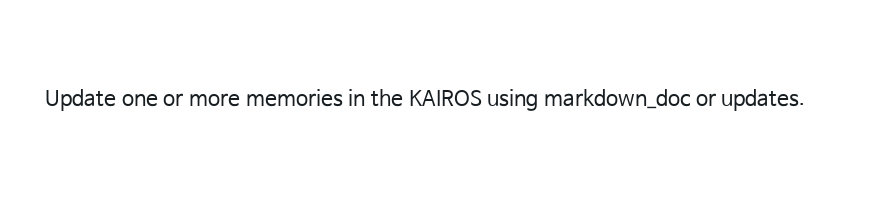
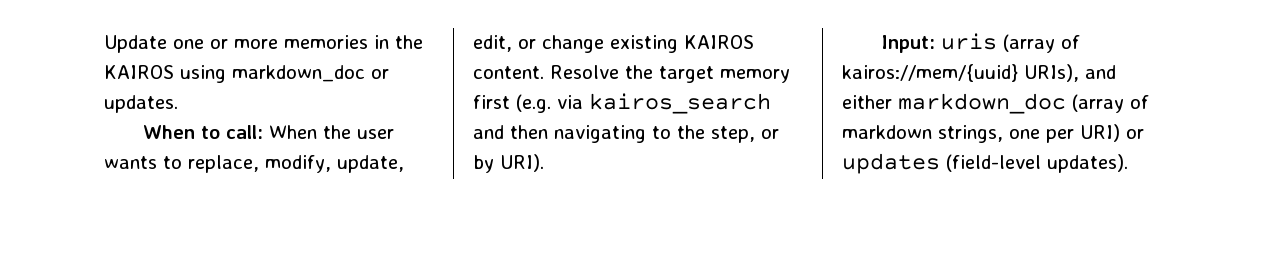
(806, 100) none -> [143,125,395,139] [104,155,404,173] [473,35,754,53] [473,65,790,83] [473,93,771,114] [473,125,779,143] [473,154,544,173] [881,33,1081,53] [842,64,1116,82] [842,93,1149,114] [842,124,1144,143] [842,153,1128,174] // When to call: When the user wants to replace, modify, update, edit, or change existing KAIROS content. Resolve the target memory first (e.g. via kairos_search and then navigating to the step, or by URI). // Input: uris (array of kairos://mem/{uuid} URIs), and either markdown_doc (array of markdown strings, one per URI) or updates (field-level updates).

